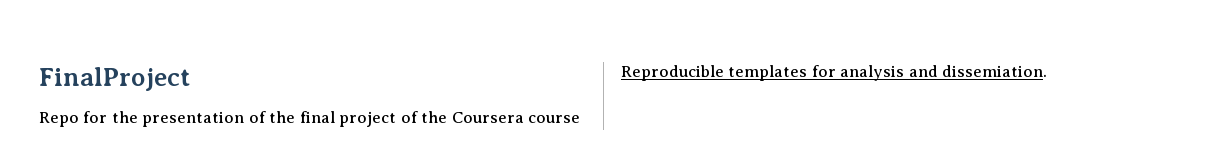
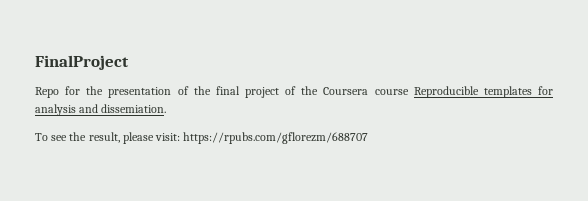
(1048, 71) none -> [35,132,369,144] // To see the result, please visit: https://rpubs.com/gflorezm/688707

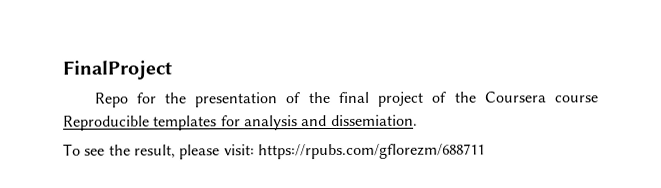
[183,132,369,144] https://rpubs.com/gflorezm/688707 -> [257,143,485,160] https://rpubs.com/gflorezm/688711

